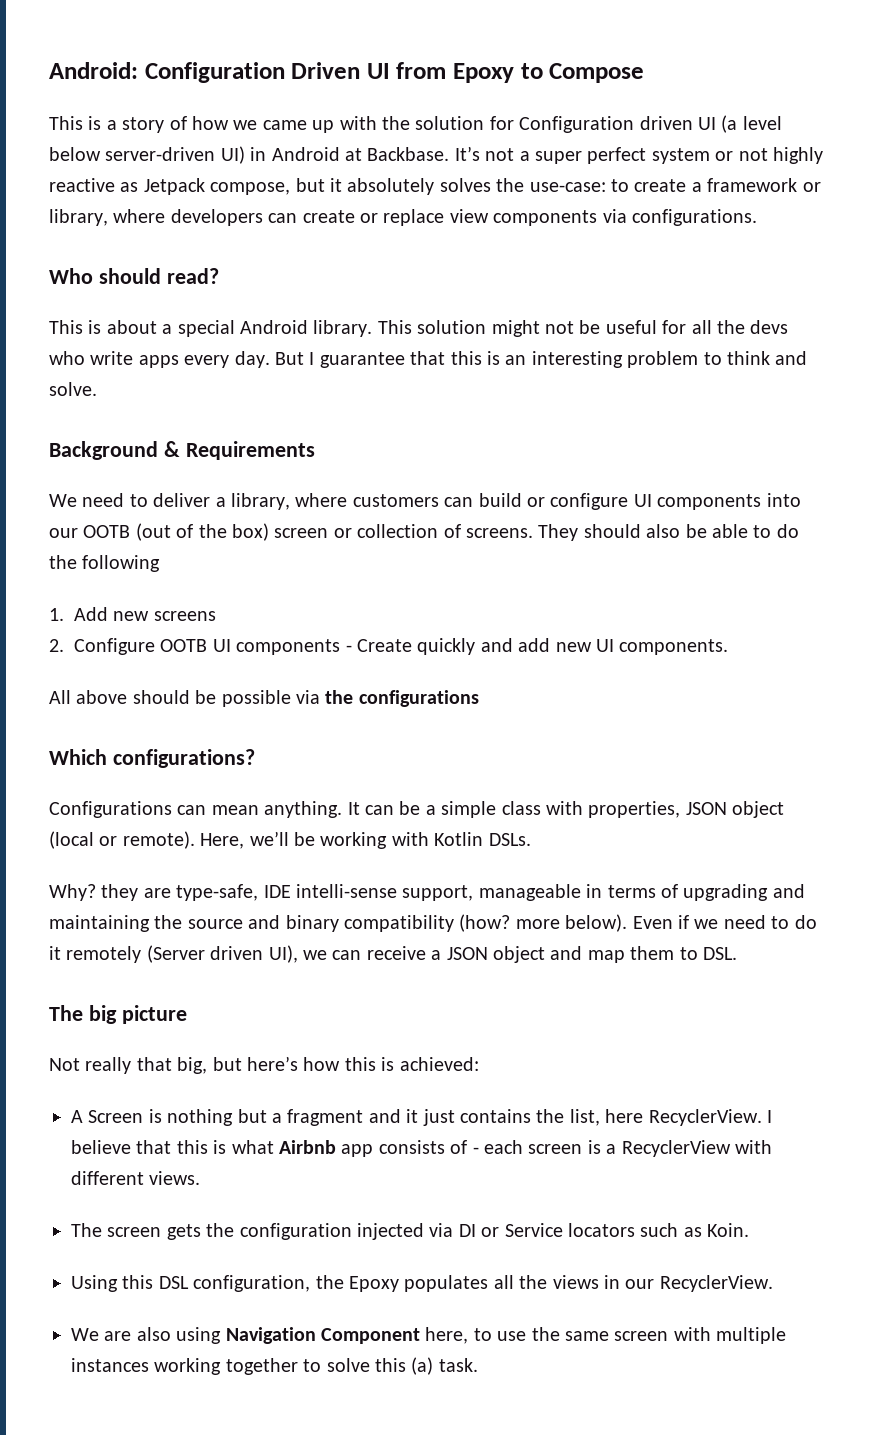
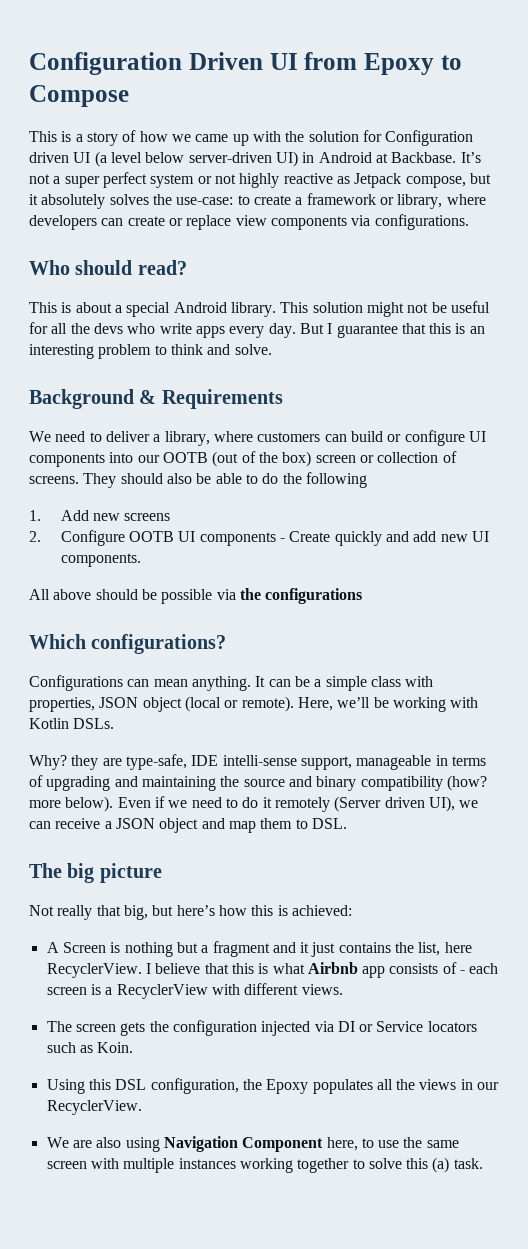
[49,62,138,79] Android: -> (29, 63) none

